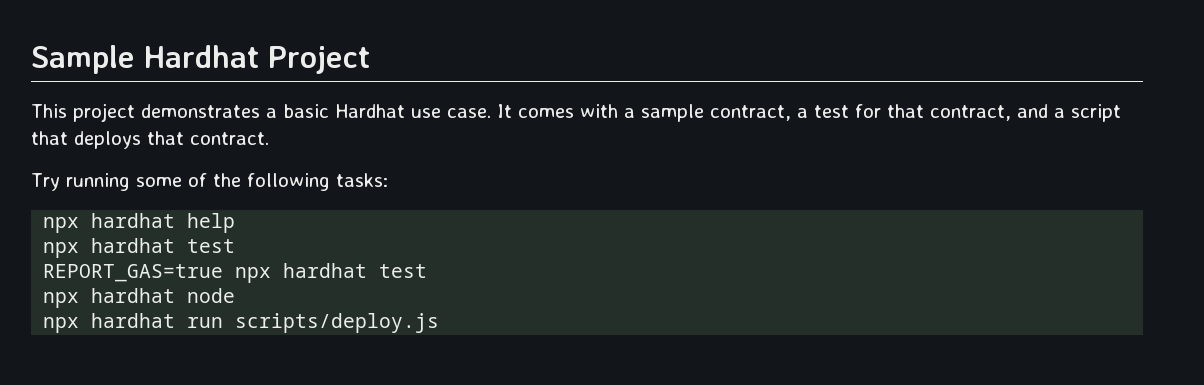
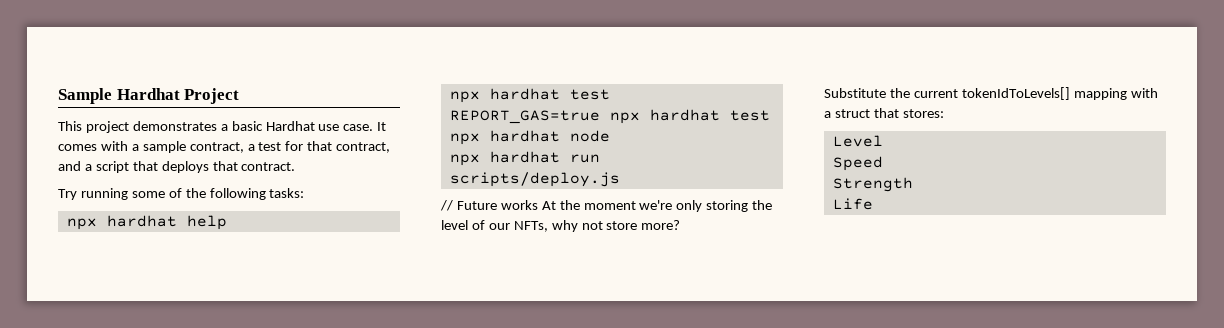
(440, 323) none -> [440,200,773,212] [441,220,681,232] [824,87,1158,100] [824,108,944,118] [832,135,883,147] [832,156,883,171] [832,177,913,192] [832,198,873,210] // // Future works At the moment we're only storing the level of our NFTs, why not store more? // Substitute the current tokenIdToLevels[] mapping with a struct that stores: // Level // Speed // Strength // Life

